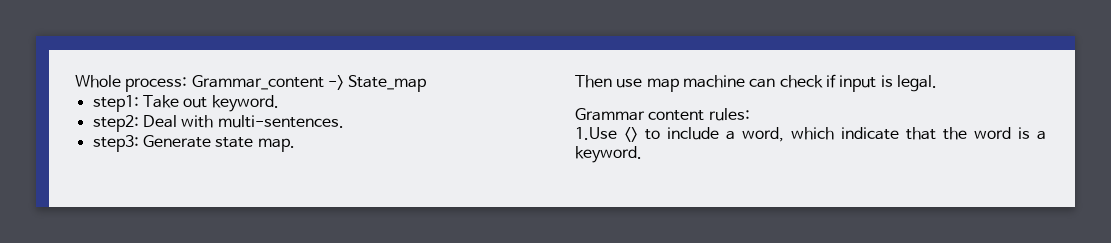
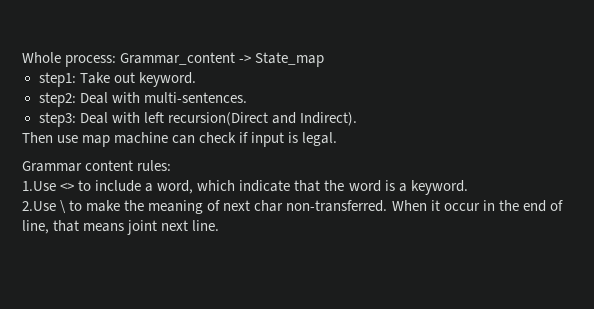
[142,135,295,152] Generate state map. -> [79,112,357,126] Deal with left recursion(Direct and Indirect).
(642, 154) none -> [22,200,563,214] [22,220,220,235] // 2.Use \ to make the meaning of next char non-transferred. When it occur in the end of line, that means joint next line.

